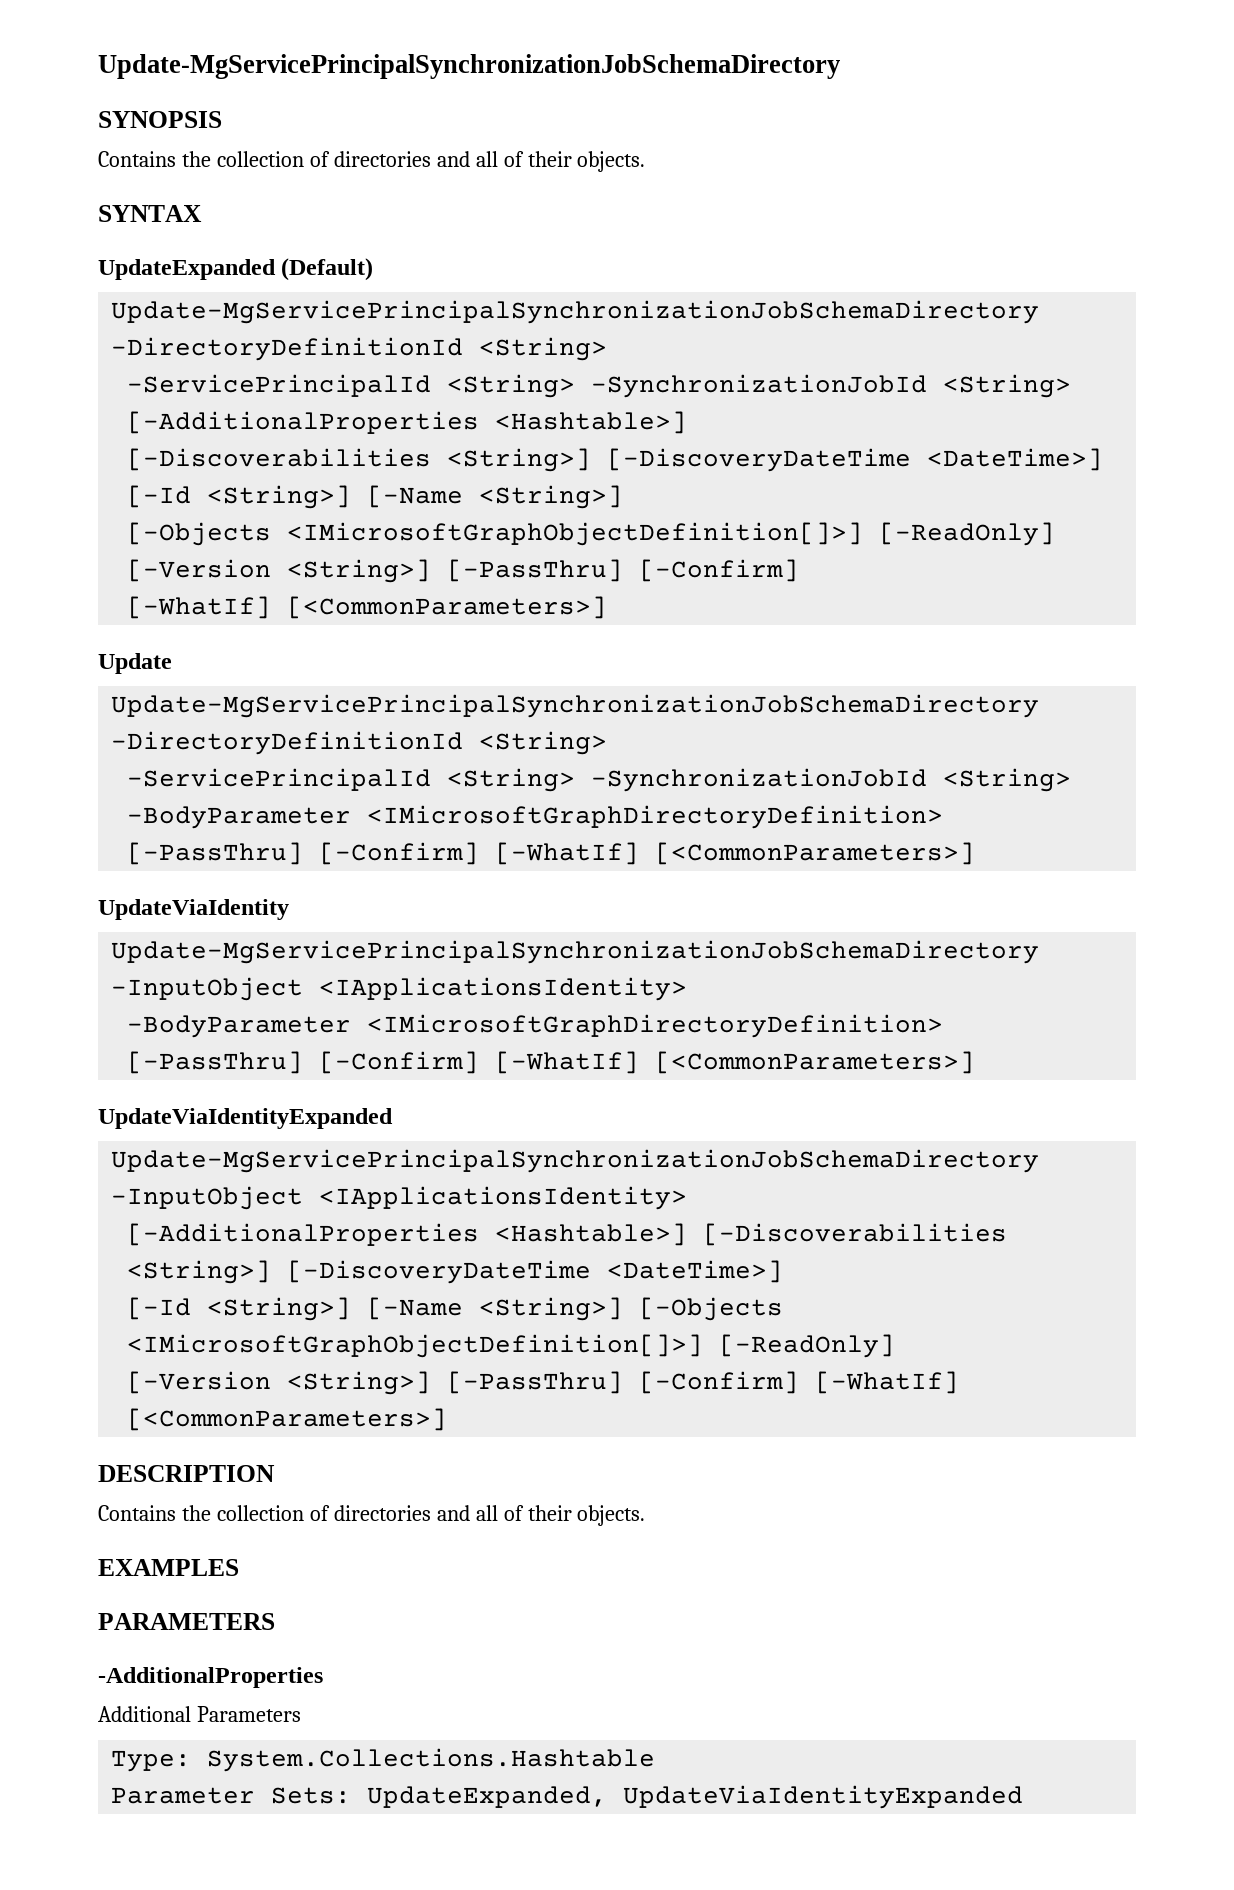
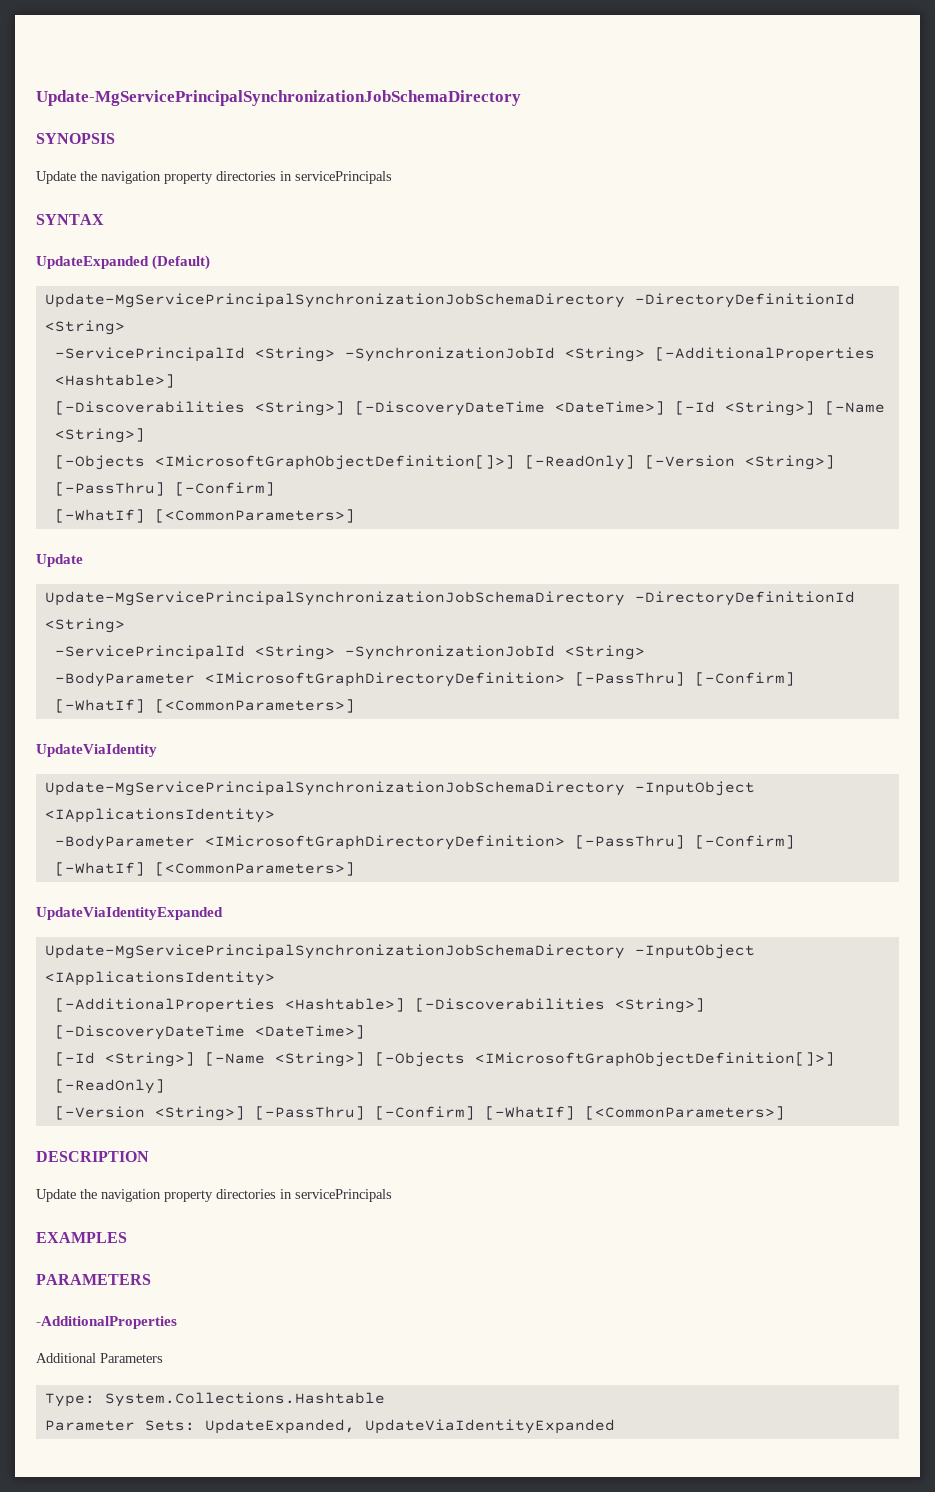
[98,151,646,172] Contains the collection of directories and all of their objects. -> [36,171,392,184] Update the navigation property directories in servicePrincipals
[98,1505,646,1526] Contains the collection of directories and all of their objects. -> [36,1189,392,1202] Update the navigation property directories in servicePrincipals

